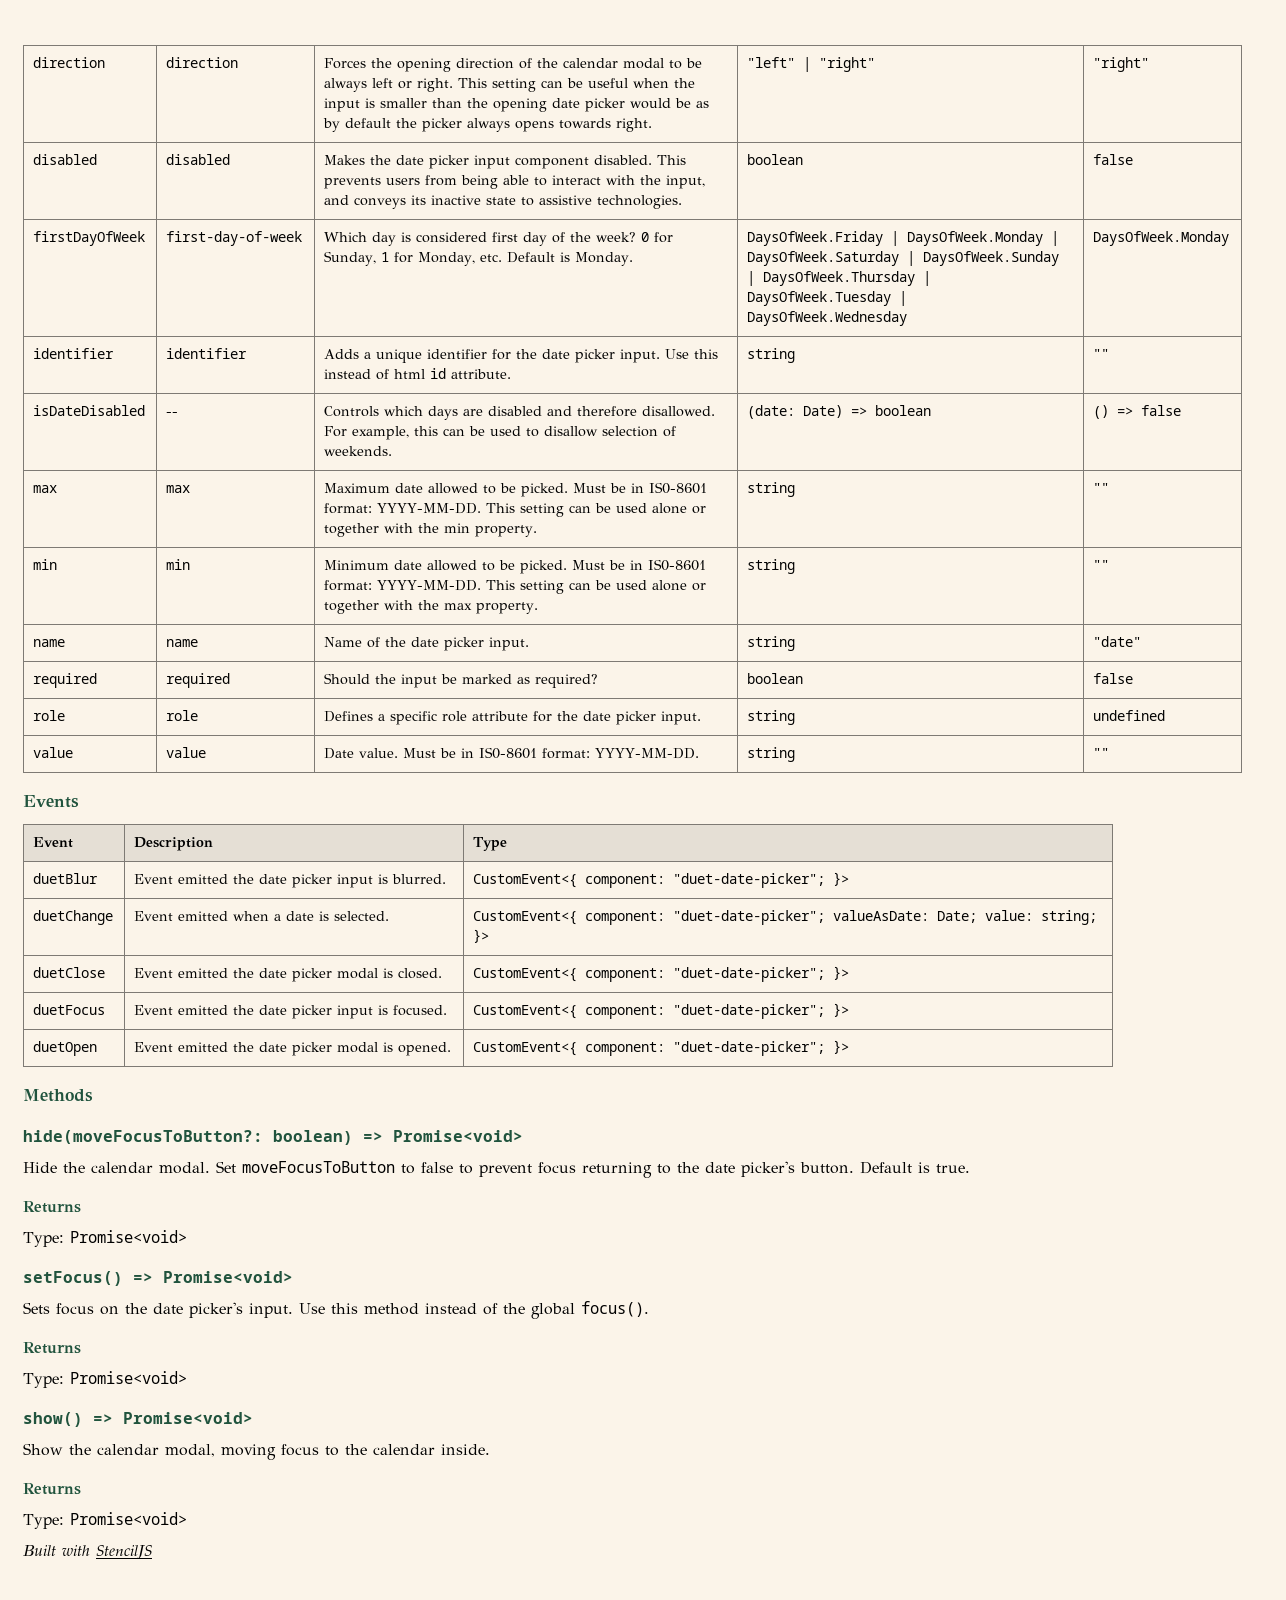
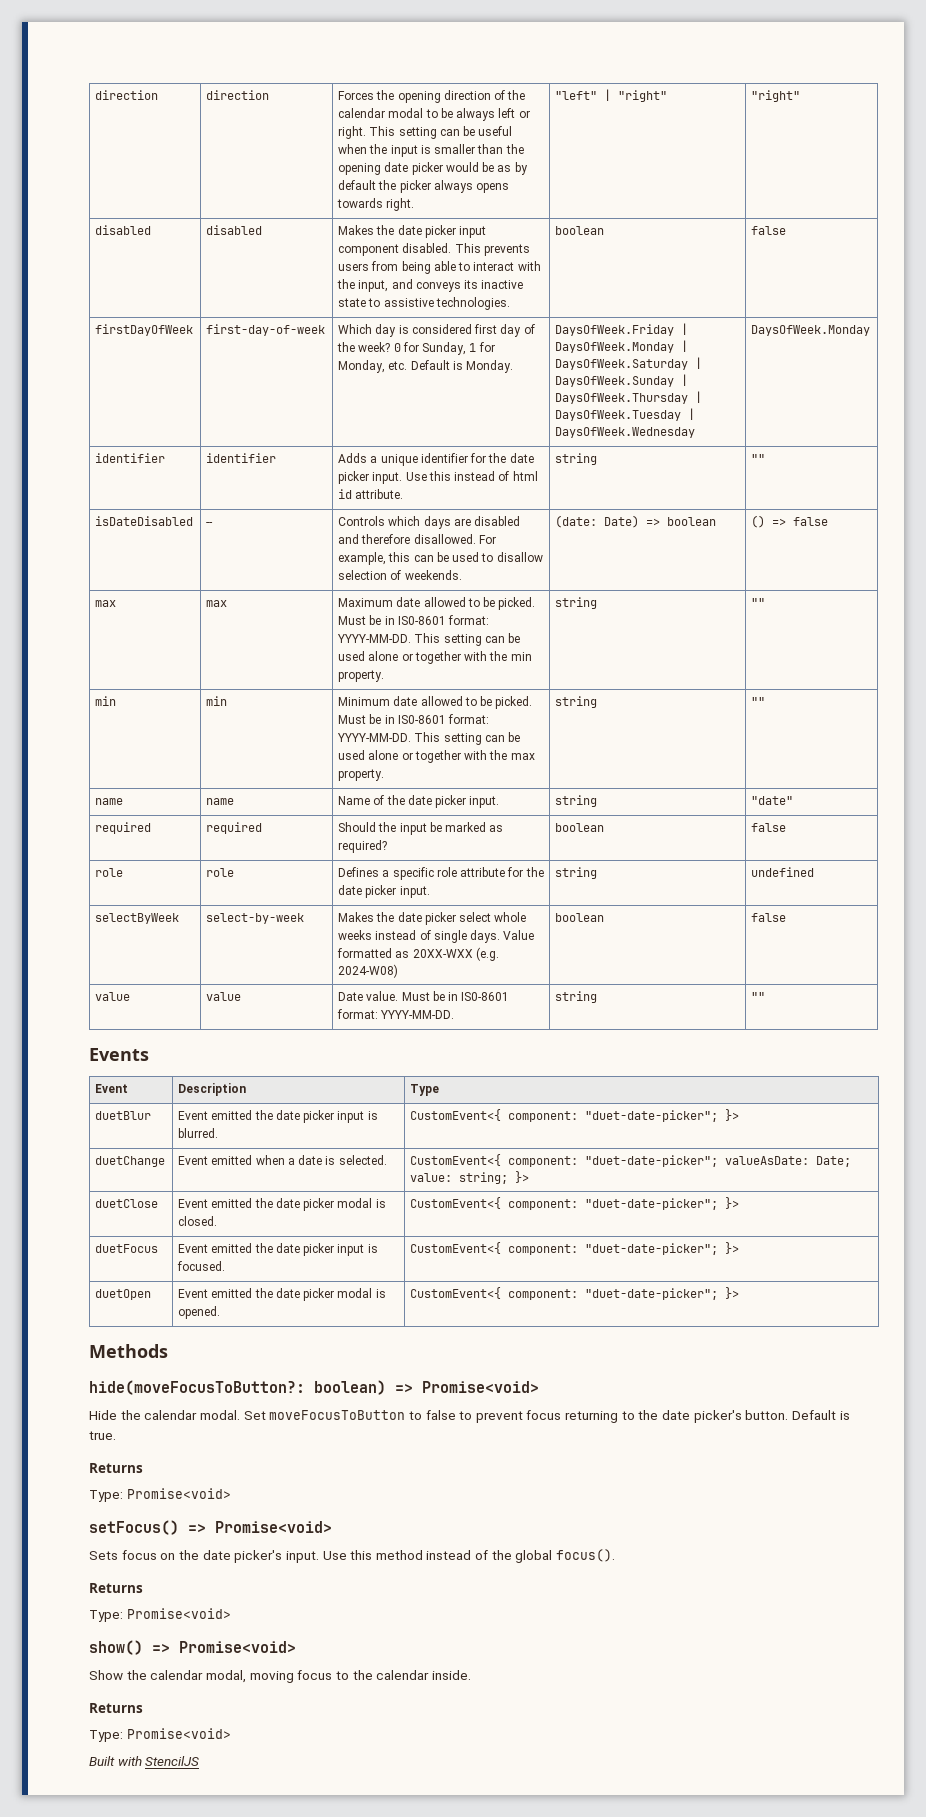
(1166, 715) none -> [95,913,180,924] [206,913,305,924] [338,912,527,925] [338,930,535,943] [337,947,499,961] [338,964,399,978] [555,913,605,922] [751,913,787,922] // selectByWeek | select-by-week | Makes the date picker select whole weeks instead of single days. Value formatted as 20XX-WXX (e.g. 2024-W08) | boolean | false

